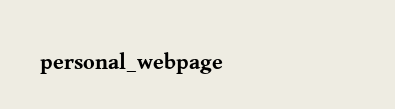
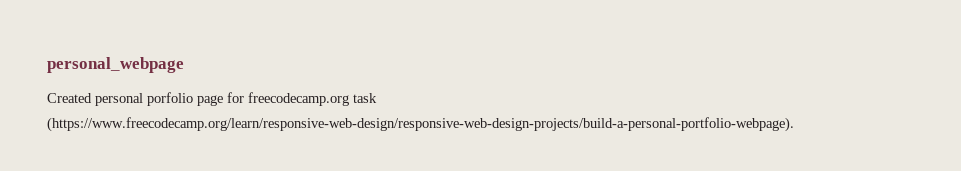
(223, 63) none -> [47,92,377,106] [47,117,794,132] // Created personal porfolio page for freecodecamp.org task (https://www.freecodecamp.org/learn/responsive-web-design/responsive-web-design-projects/build-a-personal-portfolio-webpage).

